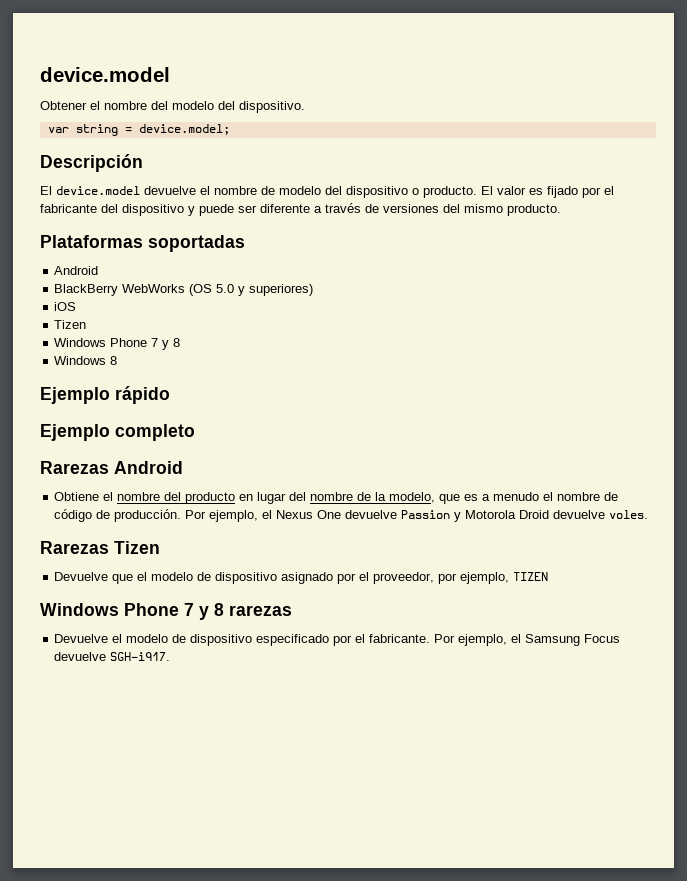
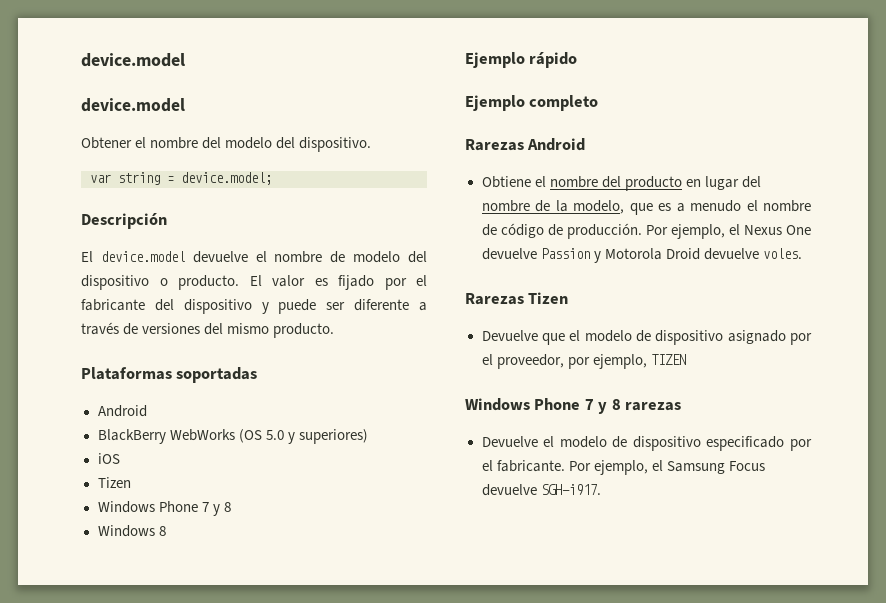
[40,67,170,82] device.model -> [81,53,185,67] [81,98,185,112] device.model // device.model

